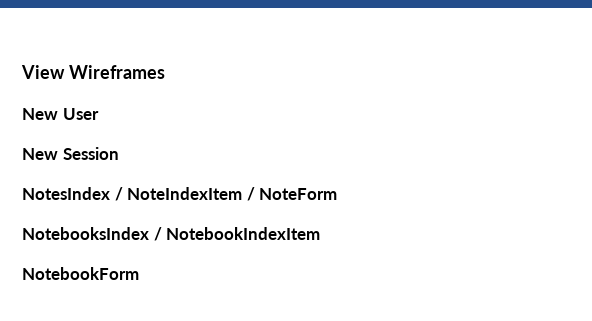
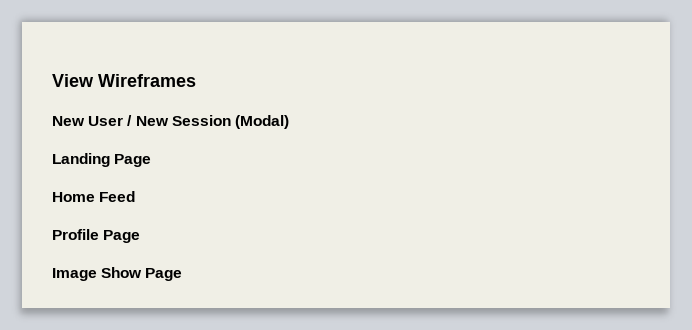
(99, 114) // -> [127,115,133,126] /
[22,187,338,201] [22,227,321,241] [22,267,139,280] // NotesIndex / NoteIndexItem / NoteForm // NotebooksIndex / NotebookIndexItem // NotebookForm -> [234,115,289,129] [52,153,152,167] [52,191,136,202] [52,229,141,243] [52,267,183,281] (Modal) // Landing Page // Home Feed // Profile Page // Image Show Page

